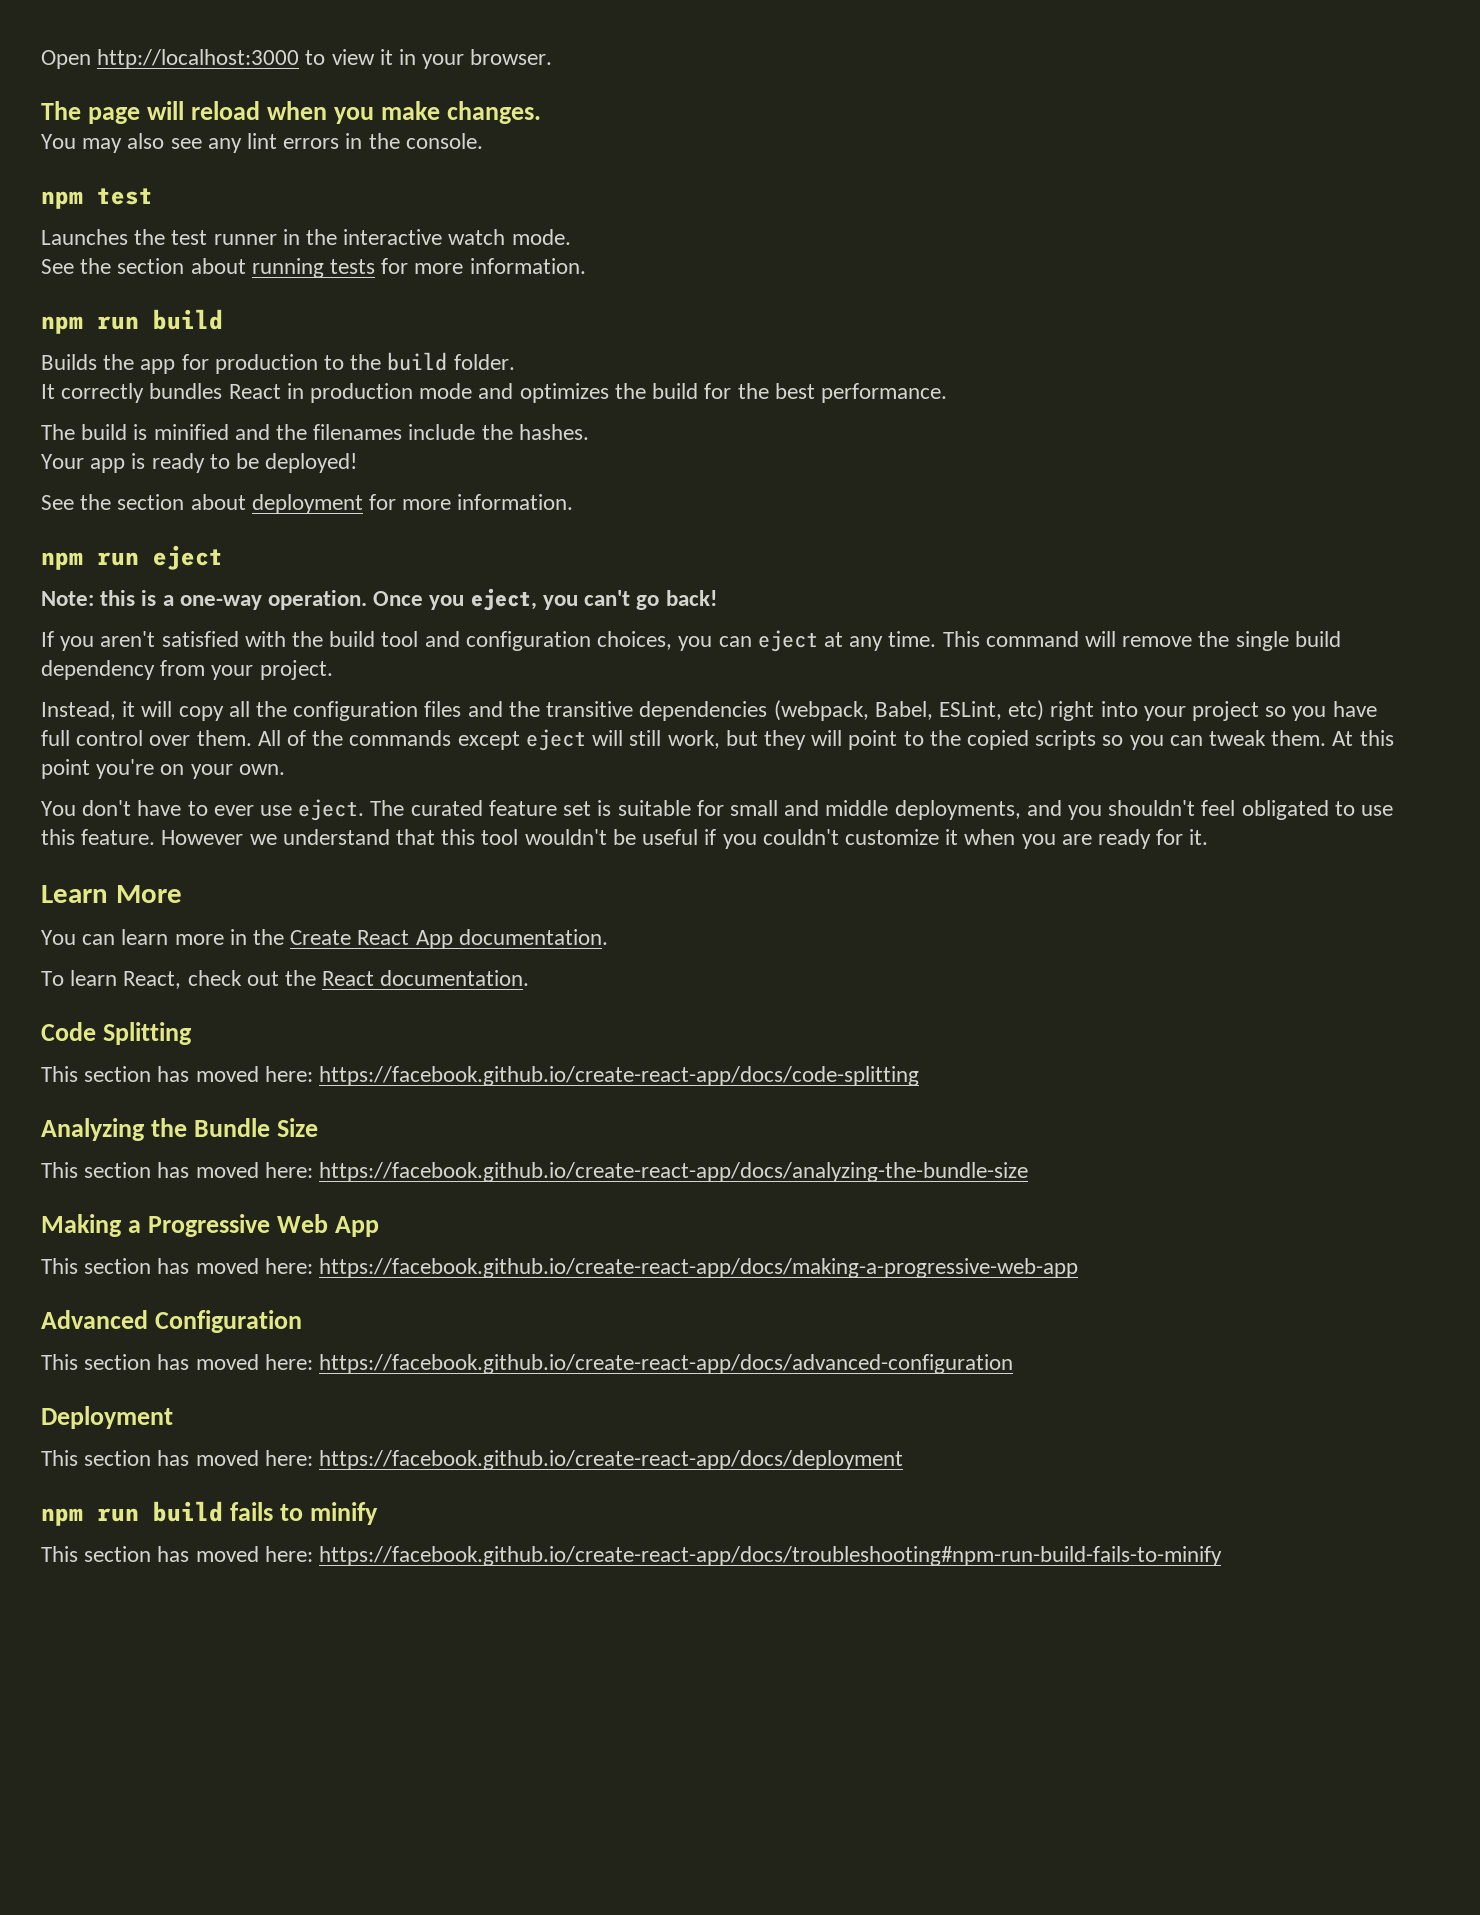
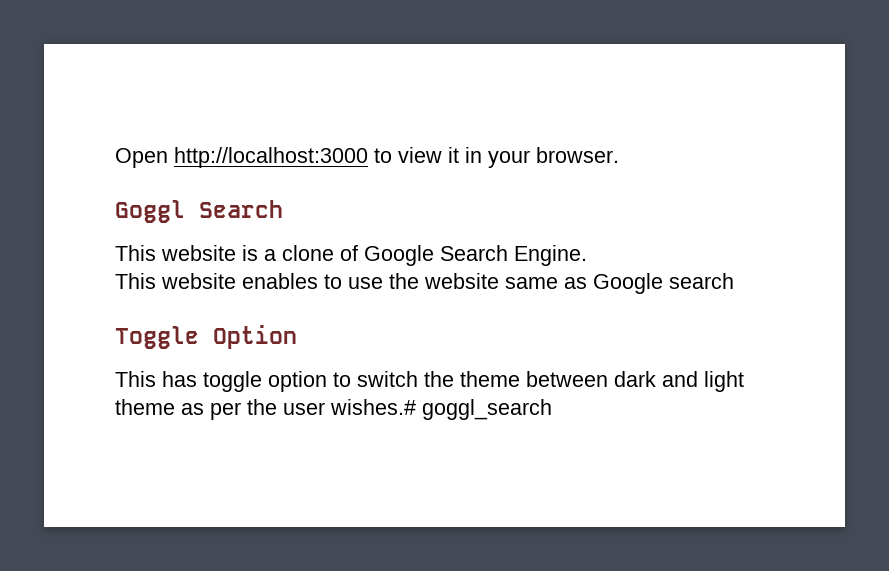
[41,101,542,124] [41,133,483,153] [41,188,153,209] [41,229,571,245] [41,258,586,278] [41,309,223,334] [41,352,515,374] [41,383,947,403] [41,424,589,440] [41,453,358,473] [41,494,574,514] [41,545,223,570] [41,588,717,611] [41,630,1341,652] [41,660,333,680] [41,700,1377,721] [41,729,1394,751] [41,759,285,779] [41,799,1394,821] [41,829,1209,849] [41,885,182,903] [41,929,608,949] [41,970,530,989] [41,1022,193,1045] [41,1066,920,1086] [41,1118,319,1141] [41,1162,1029,1182] [41,1214,380,1237] [41,1258,1079,1278] [41,1310,303,1333] [41,1354,1014,1374] [41,1406,173,1429] [41,1450,904,1470] [41,1501,379,1526] [41,1546,1223,1566] The page will reload when you make changes. // You may also see any lint errors in the console. // npm test // Launches the test runner in the interactive watch mode. // See the section about running tests for more information. // npm run build // Builds the app for production to the build folder. // It correctly bundles React in production mode and optimizes the build for the best performance. // The build is minified and the filenames include the hashes. // Your app is ready to be deployed! // See the section about deployment for more information. // npm run eject // Note: this is a one-way operation. Once you eject, you can't go back! // If you aren't satisfied with the build tool and configuration choices, you can eject at any time. This command will remove the single build dependency from your project. // Instead, it will copy all the configuration files and the transitive dependencies (webpack, Babel, ESLint, etc) right into your project so you have full control over them. All of the commands except eject will still work, but they will point to the copied scripts so you can tweak them. At this point you're on your own. // You don't have to ever use eject. The curated feature set is suitable for small and middle deployments, and you shouldn't feel obligated to use this feature. However we understand that this tool wouldn't be useful if you couldn't customize it when you are ready for it. // Learn More // You can learn more in the Create React App documentation. // To learn React, check out the React documentation. // Code Splitting // This section has moved here: https://facebook.github.io/create-react-app/docs/code-splitting // Analyzing the Bundle Size // This section has moved here: https://facebook.github.io/create-react-app/docs/analyzing-the-bundle-size // Making a Progressive Web App // This section has moved here: https://facebook.github.io/create-react-app/docs/making-a-progressive-web-app // Advanced Configuration // This section has moved here: https://facebook.github.io/create-react-app/docs/advanced-configuration // Deployment // This section has moved here: https://facebook.github.io/create-react-app/docs/deployment // npm run build fails to minify // This section has moved here: https://facebook.github.io/create-react-app/docs/troubleshooting#npm-run-build-fails-to-minify -> [115,200,283,223] [115,245,587,266] [115,273,734,294] [115,325,297,349] [115,371,744,392] [115,399,552,420] Goggl Search // This website is a clone of Google Search Engine. // This website enables to use the website same as Google search // Toggle Option // This has toggle option to switch the theme between dark and light theme as per the user wishes.# goggl_search

